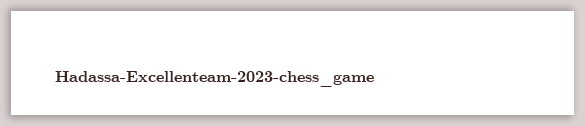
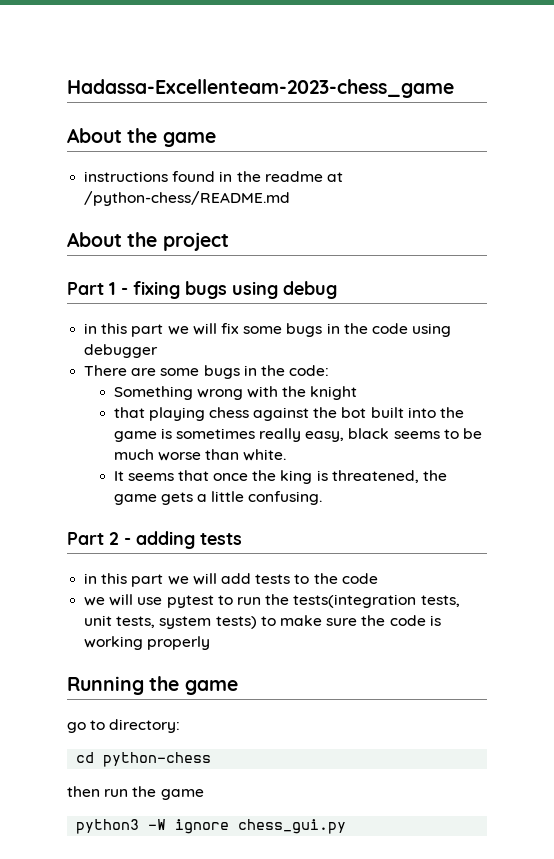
(374, 79) none -> [67,128,216,147] [84,171,343,182] [84,191,291,206] [67,232,229,251] [67,281,337,299] [84,323,452,337] [84,344,159,358] [84,365,330,379] [113,386,358,400] [113,407,464,421] [113,428,482,442] [113,449,287,461] [113,470,447,484] [113,491,323,505] [67,531,242,549] [84,573,378,587] [84,594,460,608] [84,615,441,629] [84,636,211,650] [67,676,238,695] [67,719,181,733] [76,752,212,767] [67,786,204,800] [76,819,347,834] // About the game // instructions found in the readme at /python-chess/README.md // About the project // Part 1 - fixing bugs using debug // in this part we will fix some bugs in the code using debugger // There are some bugs in the code: // Something wrong with the knight // that playing chess against the bot built into the game is sometimes really easy, black seems to be much worse than white. // It seems that once the king is threatened, the game gets a little confusing. // Part 2 - adding tests // in this part we will add tests to the code // we will use pytest to run the tests(integration tests, unit tests, system tests) to make sure the code is working properly // Running the game // go to directory: // cd python-chess // then run the game // python3 -W ignore chess_gui.py

